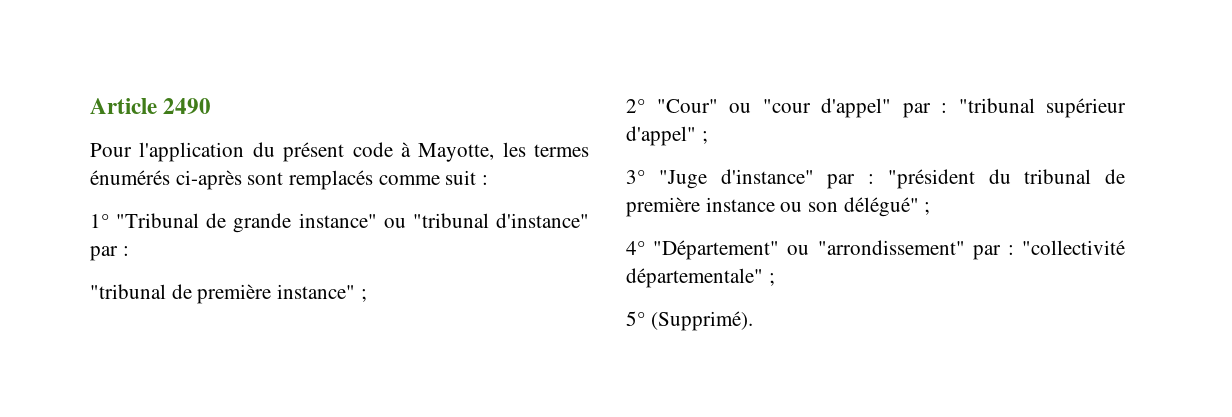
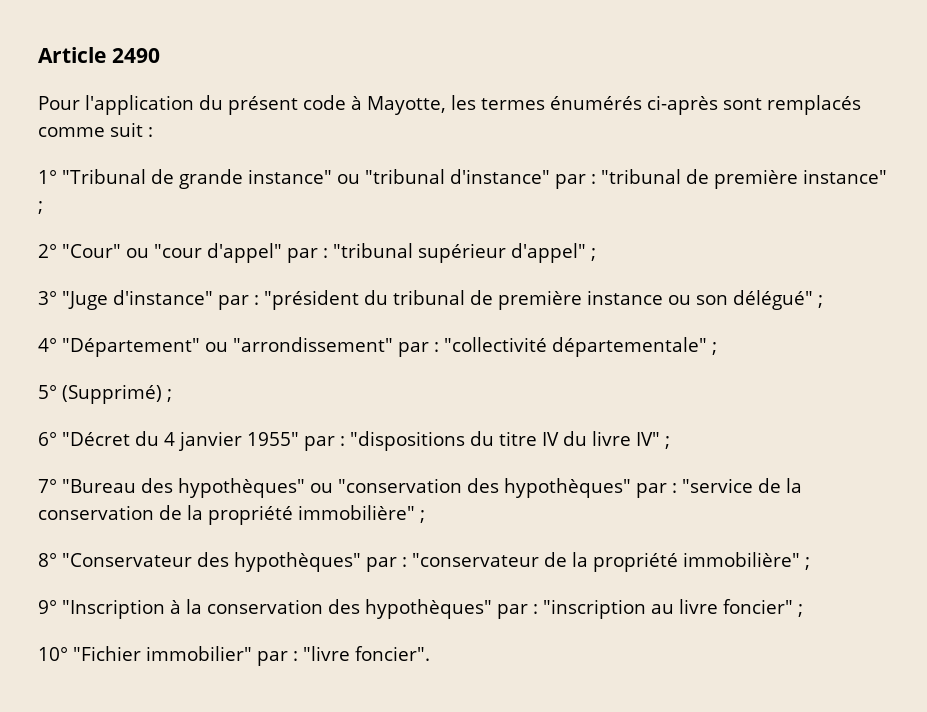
(129, 251) // -> (596, 179) none
[650,311,753,331] (Supprimé). -> [62,384,172,404] [38,431,670,451] [38,478,802,498] [38,505,425,525] [38,552,810,572] [38,599,804,619] [38,646,431,666] (Supprimé) ; // 6° "Décret du 4 janvier 1955" par : "dispositions du titre IV du livre IV" ; // 7° "Bureau des hypothèques" ou "conservation des hypothèques" par : "service de la conservation de la propriété immobilière" ; // 8° "Conservateur des hypothèques" par : "conservateur de la propriété immobilière" ; // 9° "Inscription à la conservation des hypothèques" par : "inscription au livre foncier" ; // 10° "Fichier immobilier" par : "livre foncier".

